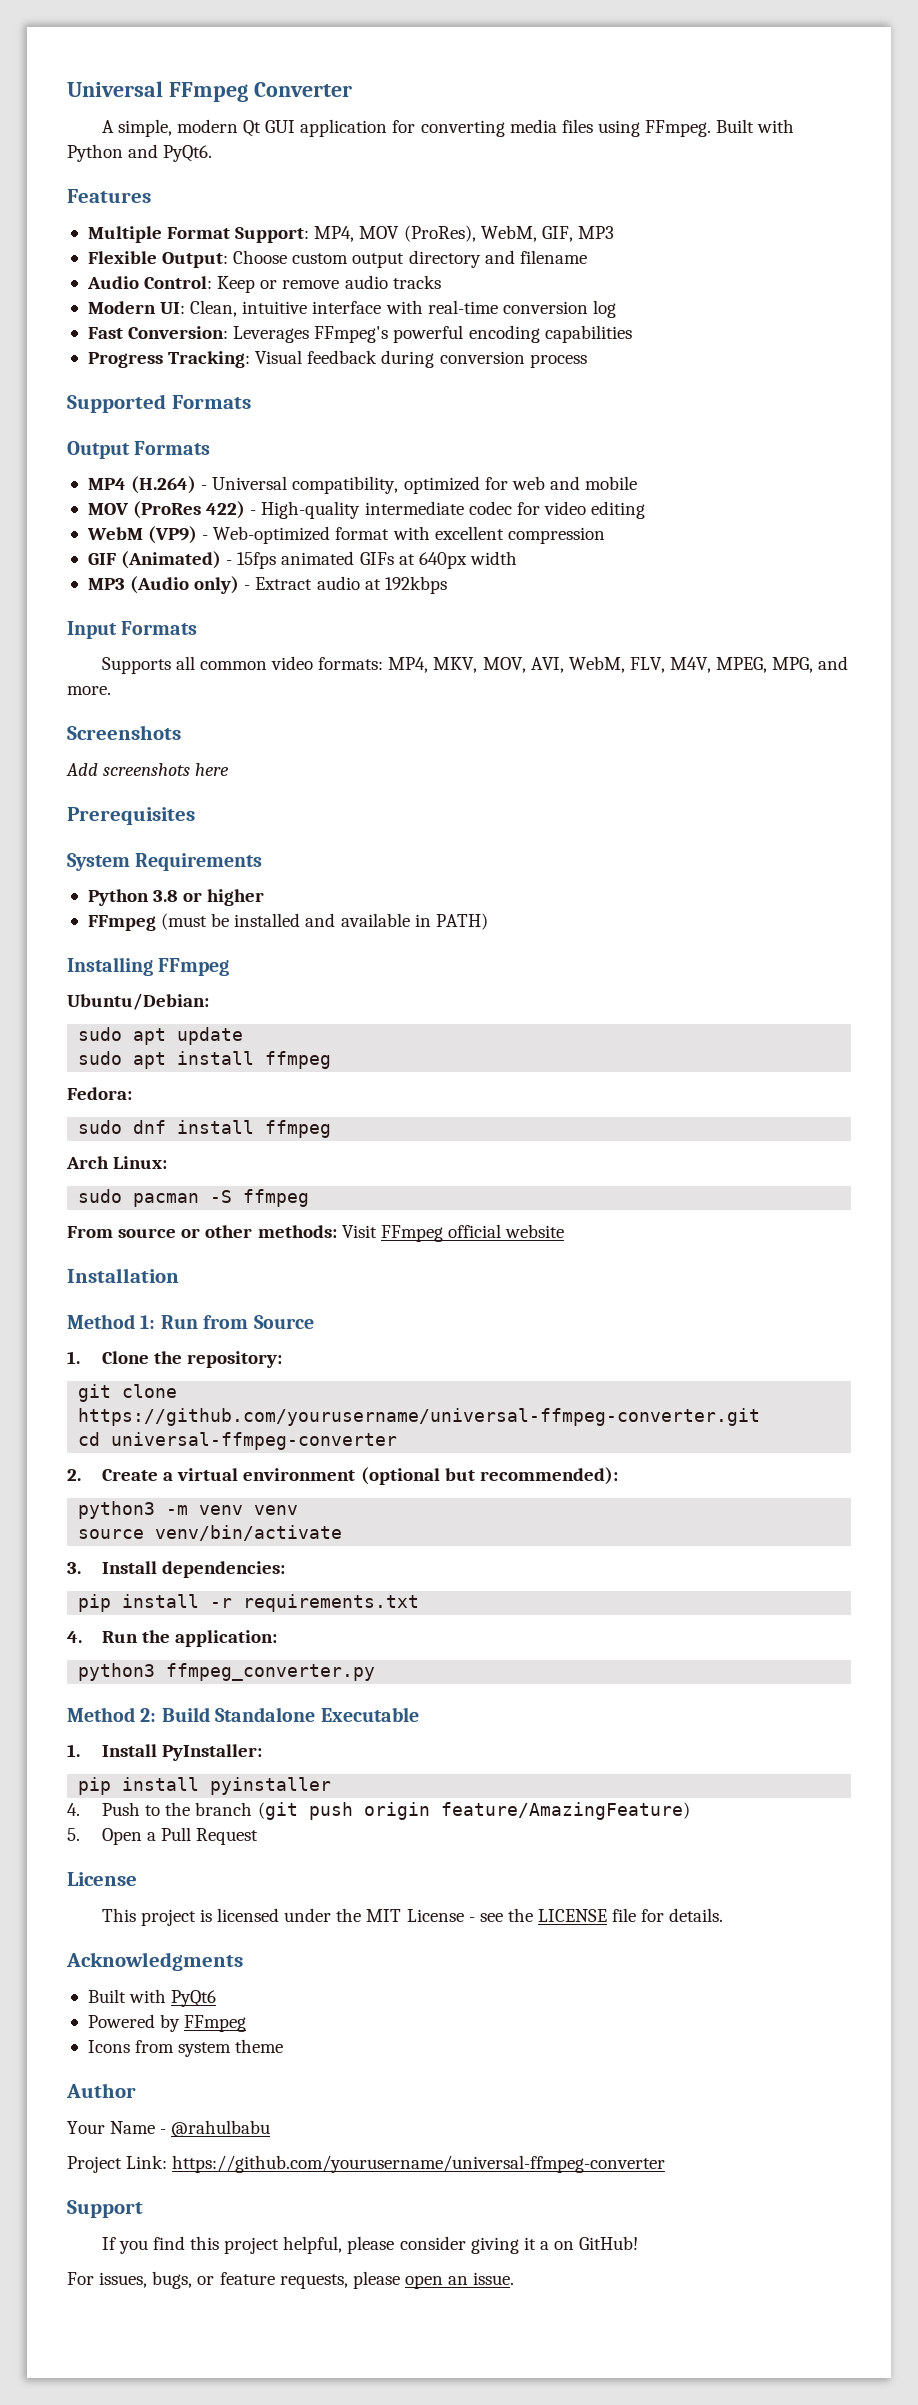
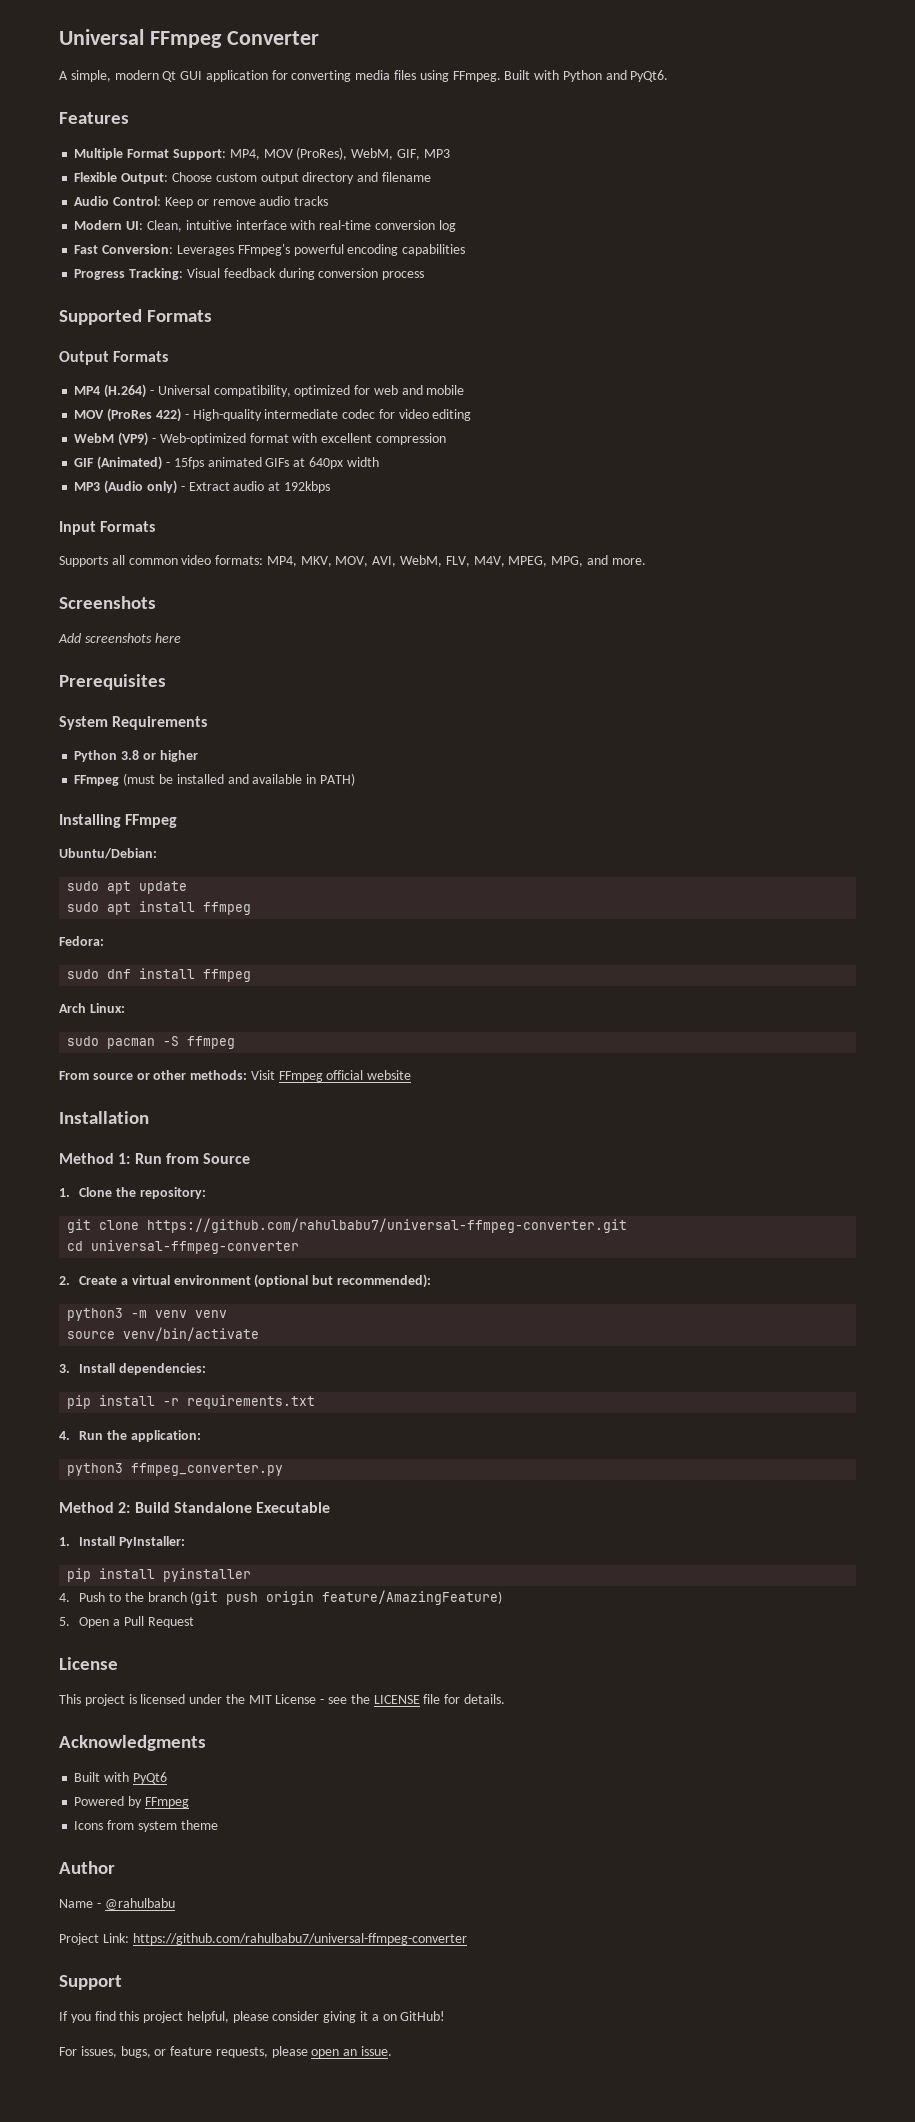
[78,1408,761,1426] https://github.com/yourusername/universal-ffmpeg-converter.git -> [147,1218,628,1233] https://github.com/rahulbabu7/universal-ffmpeg-converter.git
[67,2121,105,2134] Your -> (115, 1867) none
[172,2155,666,2173] https://github.com/yourusername/universal-ffmpeg-converter -> [132,1933,467,1945] https://github.com/rahulbabu7/universal-ffmpeg-converter

